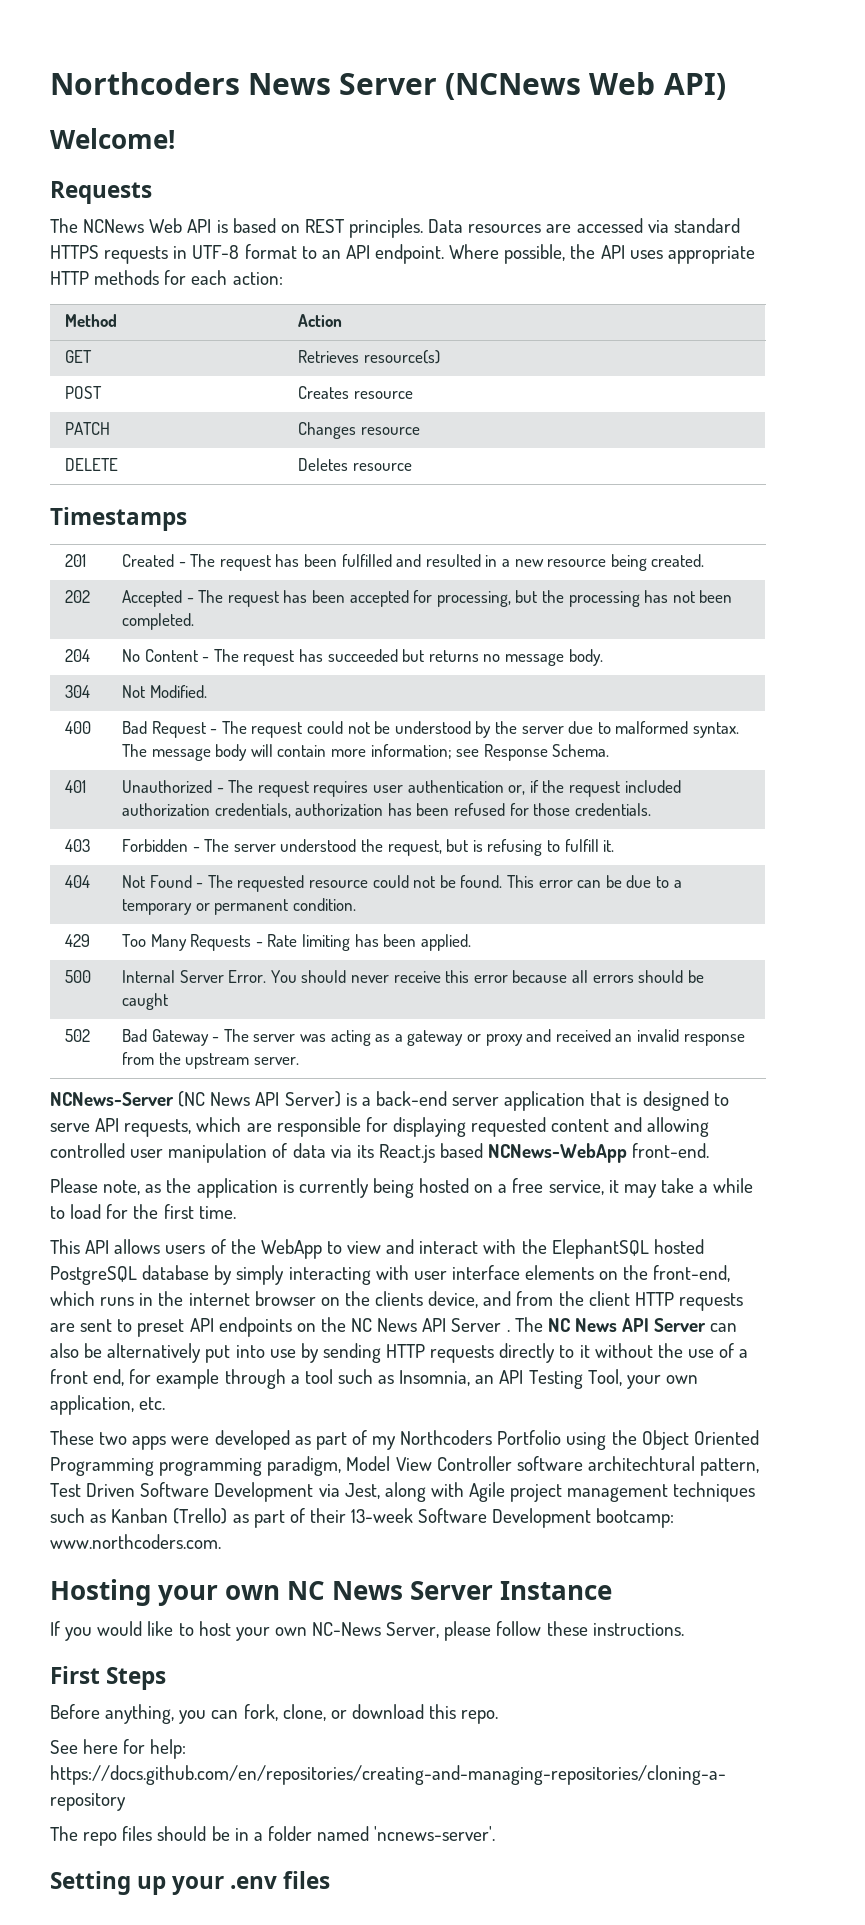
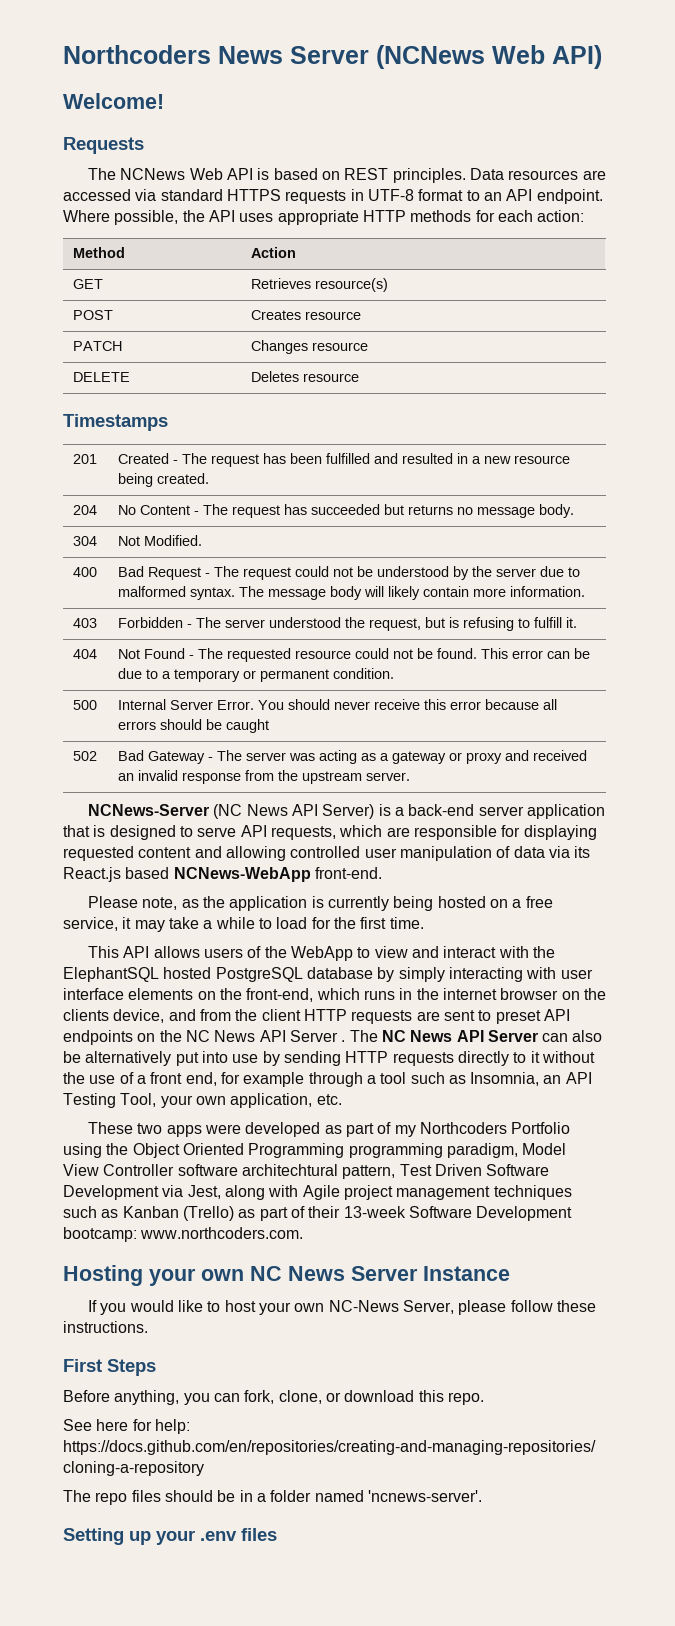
[65,590,91,603] [122,590,733,607] [122,613,195,630] // 202 | Accepted - The request has been accepted for processing, but the processing has not been completed. -> (210, 478) none
(273, 750) none -> [388,586,421,600] likely
[370,744,610,761] [65,780,87,793] [122,780,681,797] [122,803,651,818] information; see Response Schema. // 401 | Unauthorized - The request requires user authentication or, if the request included authorization credentials, authorization has been refused for those credentials. -> [510,586,586,597] information.
[65,934,91,947] [122,934,471,951] // 429 | Too Many Requests - Rate limiting has been applied. -> (395, 673) none

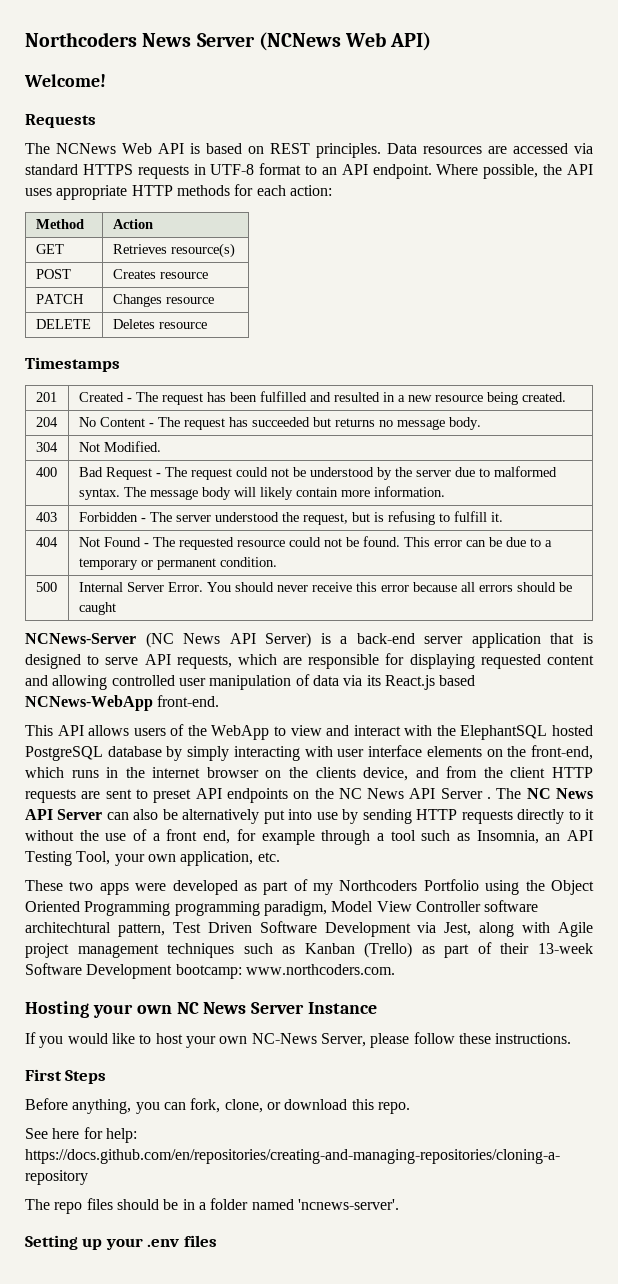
[73,751,98,761] [118,750,588,764] [118,770,411,784] // 502 | Bad Gateway - The server was acting as a gateway or proxy and received an invalid response from the upstream server. -> (116, 608) none
[88,896,553,911] [63,917,424,932] // Please note, as the application is currently being hosted on a free service, it may take a while to load for the first time. -> (220, 701) none

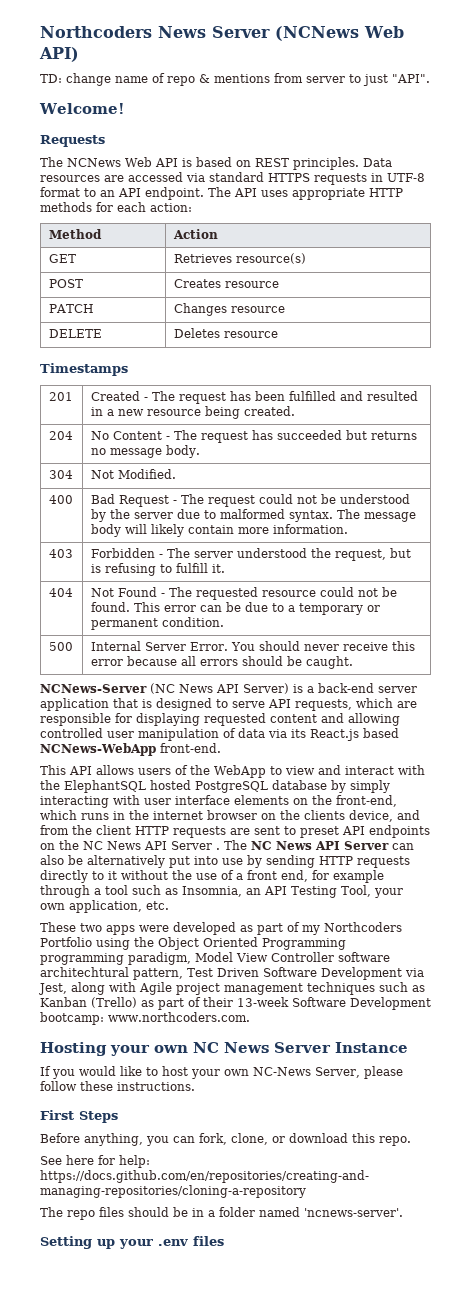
(432, 41) none -> [40,73,430,86] // TD: change name of repo & mentions from server to just "API".
[436,164,563,179] Where possible, the -> [208,187,231,197] The
[78,602,116,615] caught -> [305,656,353,669] caught.

